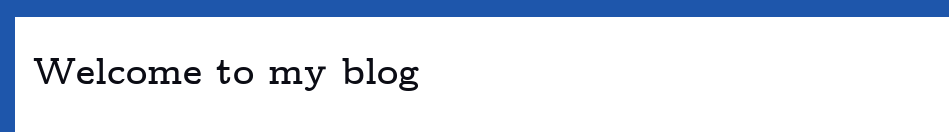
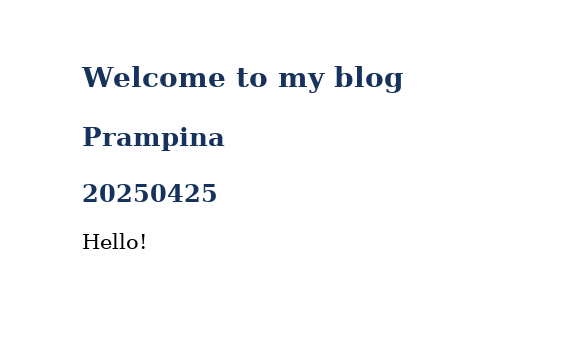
(419, 74) none -> [82,127,225,151] [82,184,218,202] [82,233,147,249] // Prampina // 20250425 // Hello!

